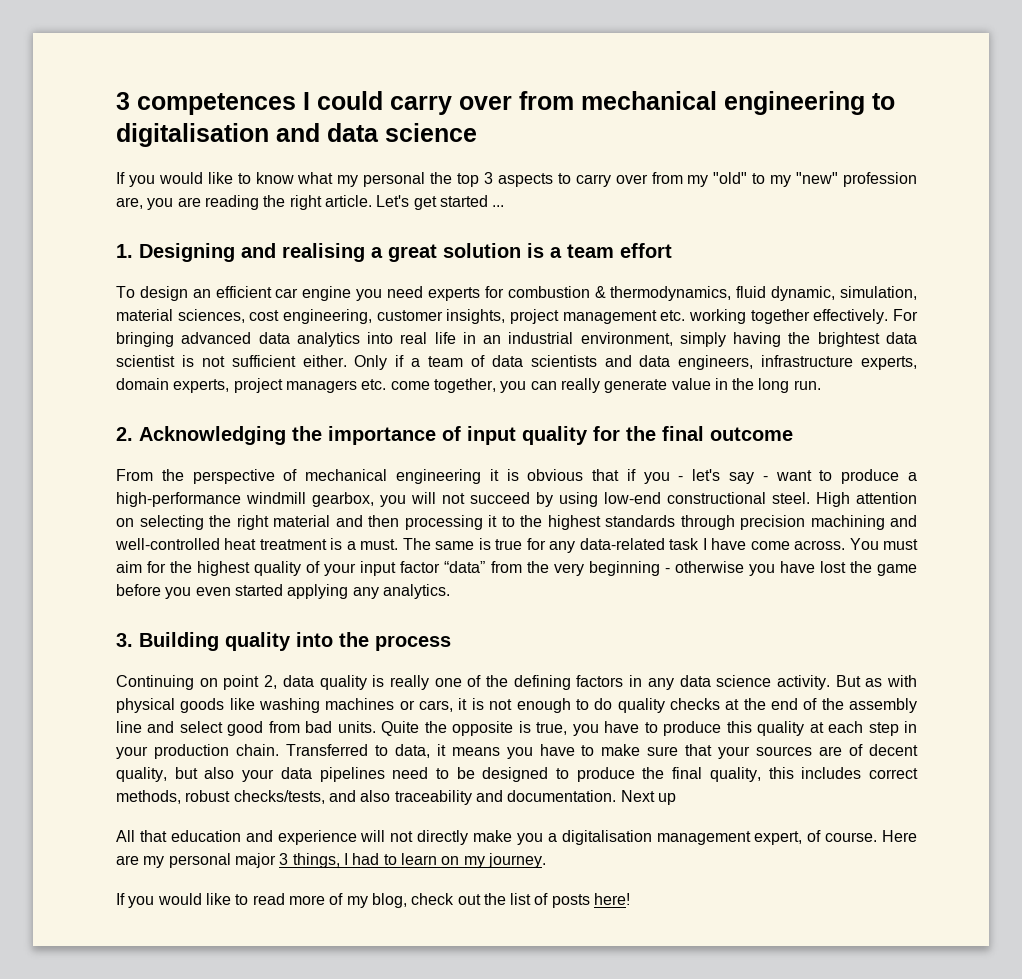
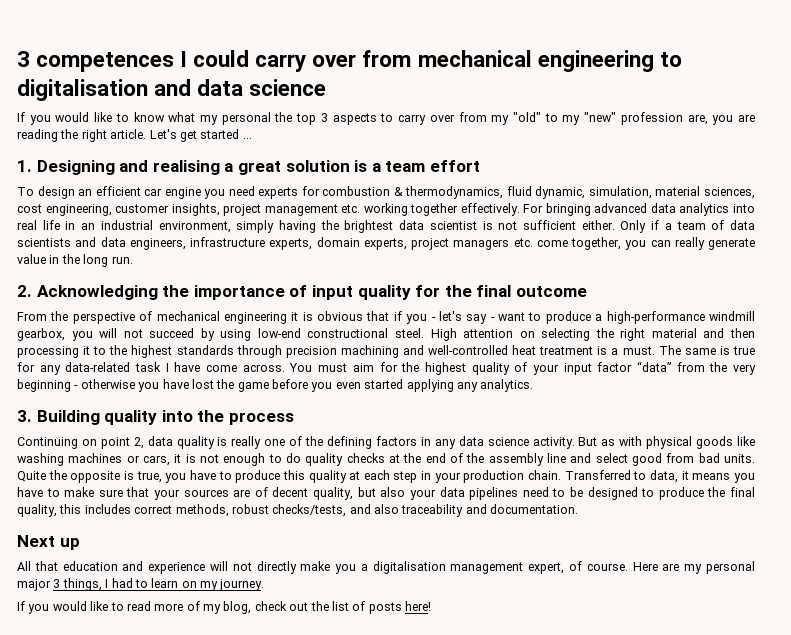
(617, 796) none -> (579, 509) //

